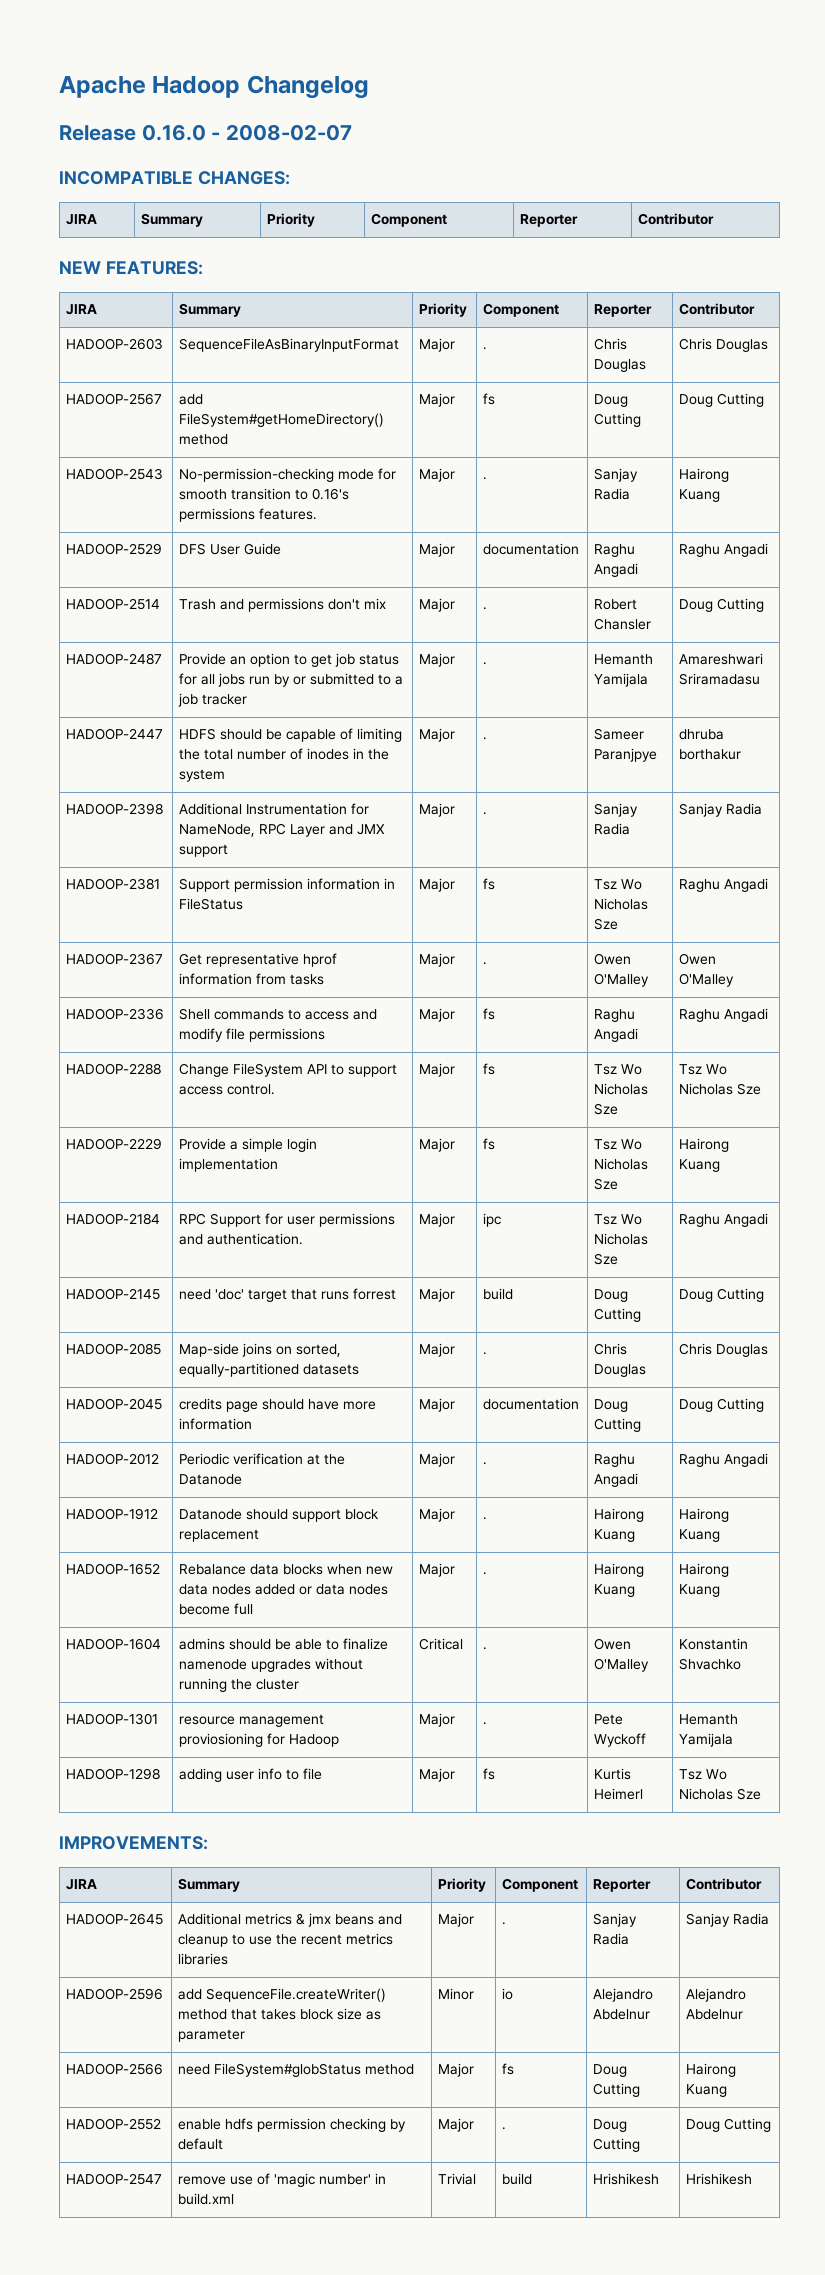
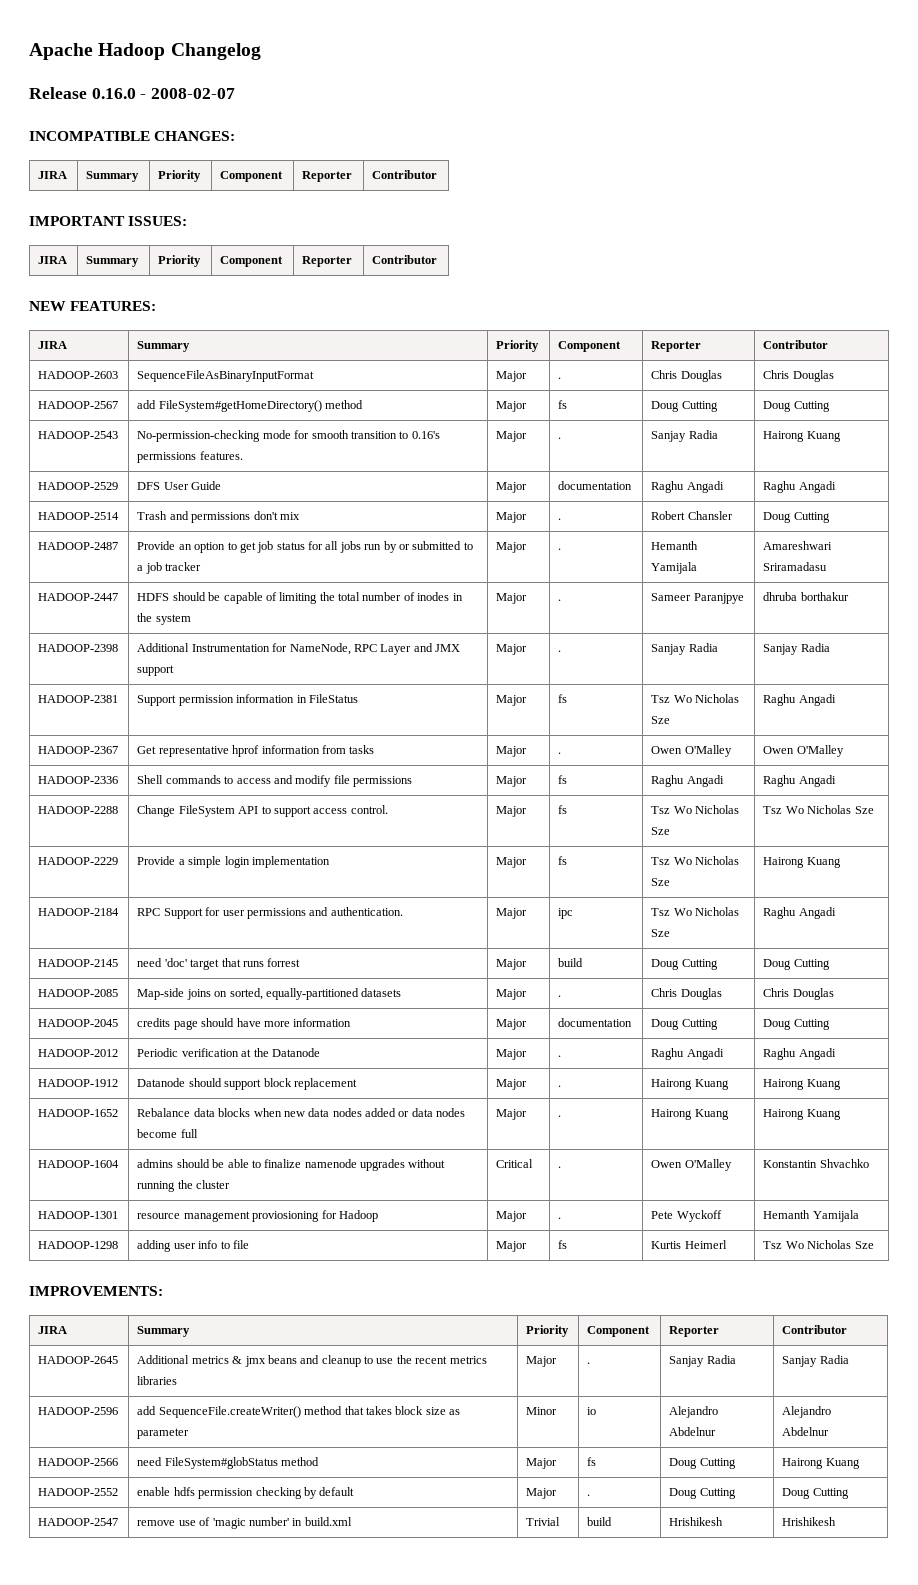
(715, 219) none -> [29,216,188,226] [38,256,68,264] [86,256,140,267] [158,255,202,267] [220,256,284,267] [302,256,353,267] [372,255,438,264] // IMPORTANT ISSUES: // JIRA | Summary | Priority | Component | Reporter | Contributor

